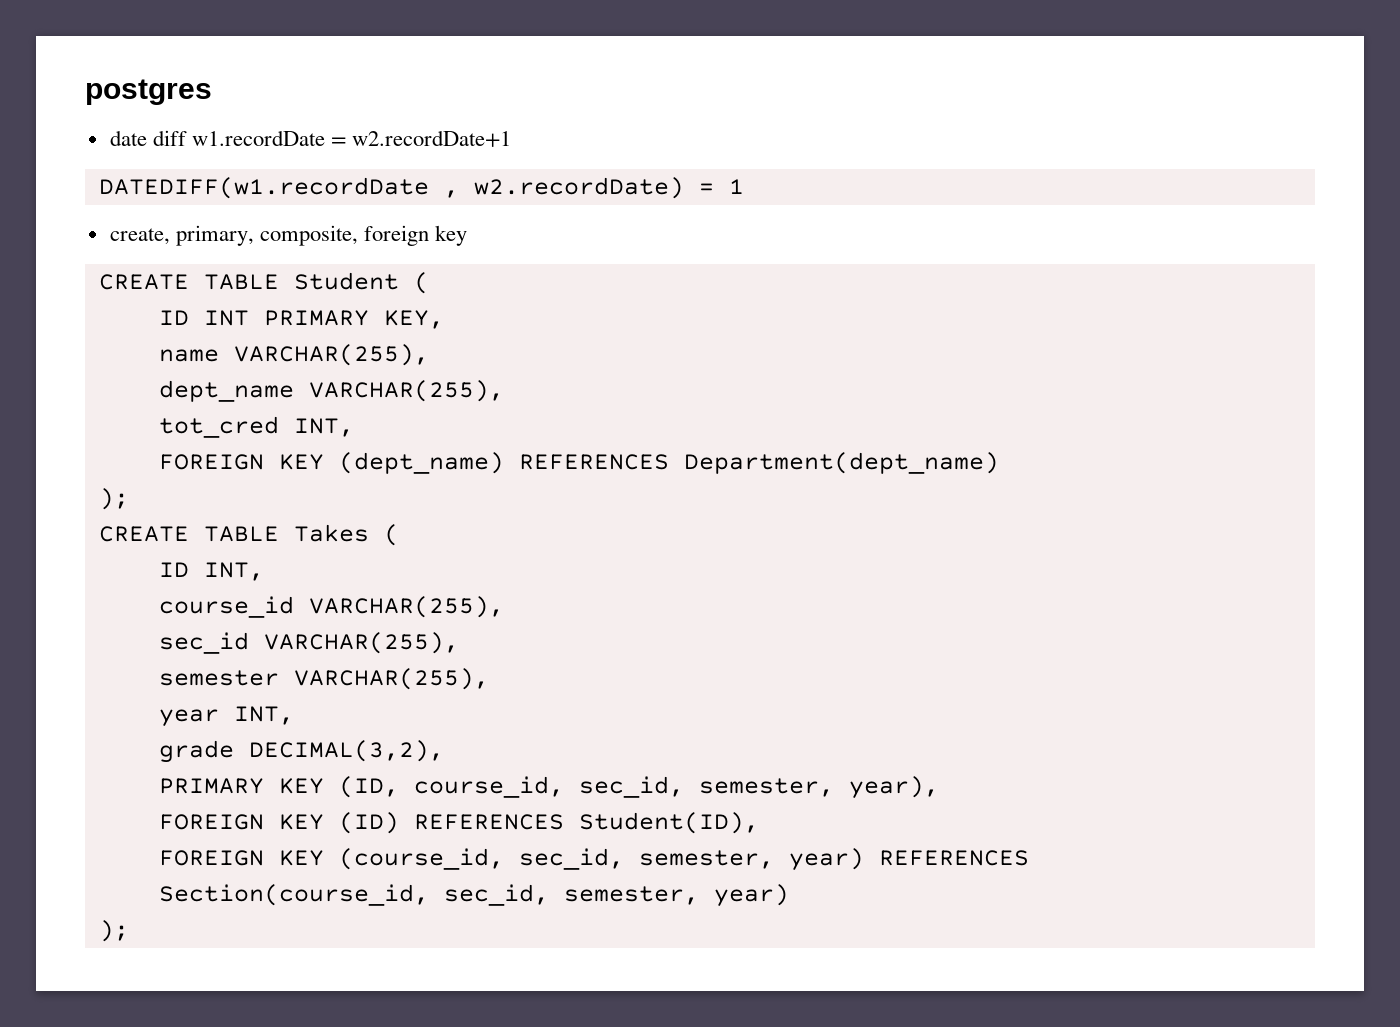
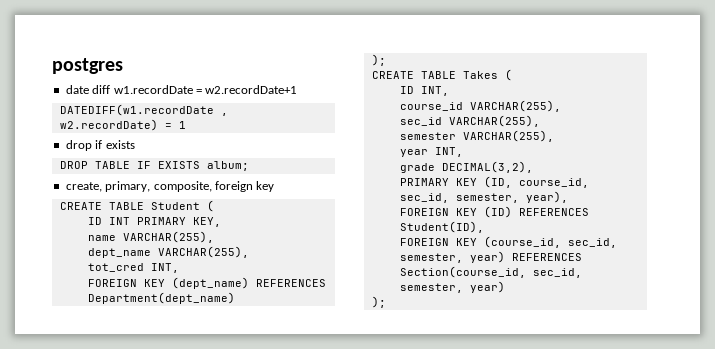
(744, 186) none -> [65,140,135,151] [59,161,249,171] // drop if exists // DROP TABLE IF EXISTS album;

